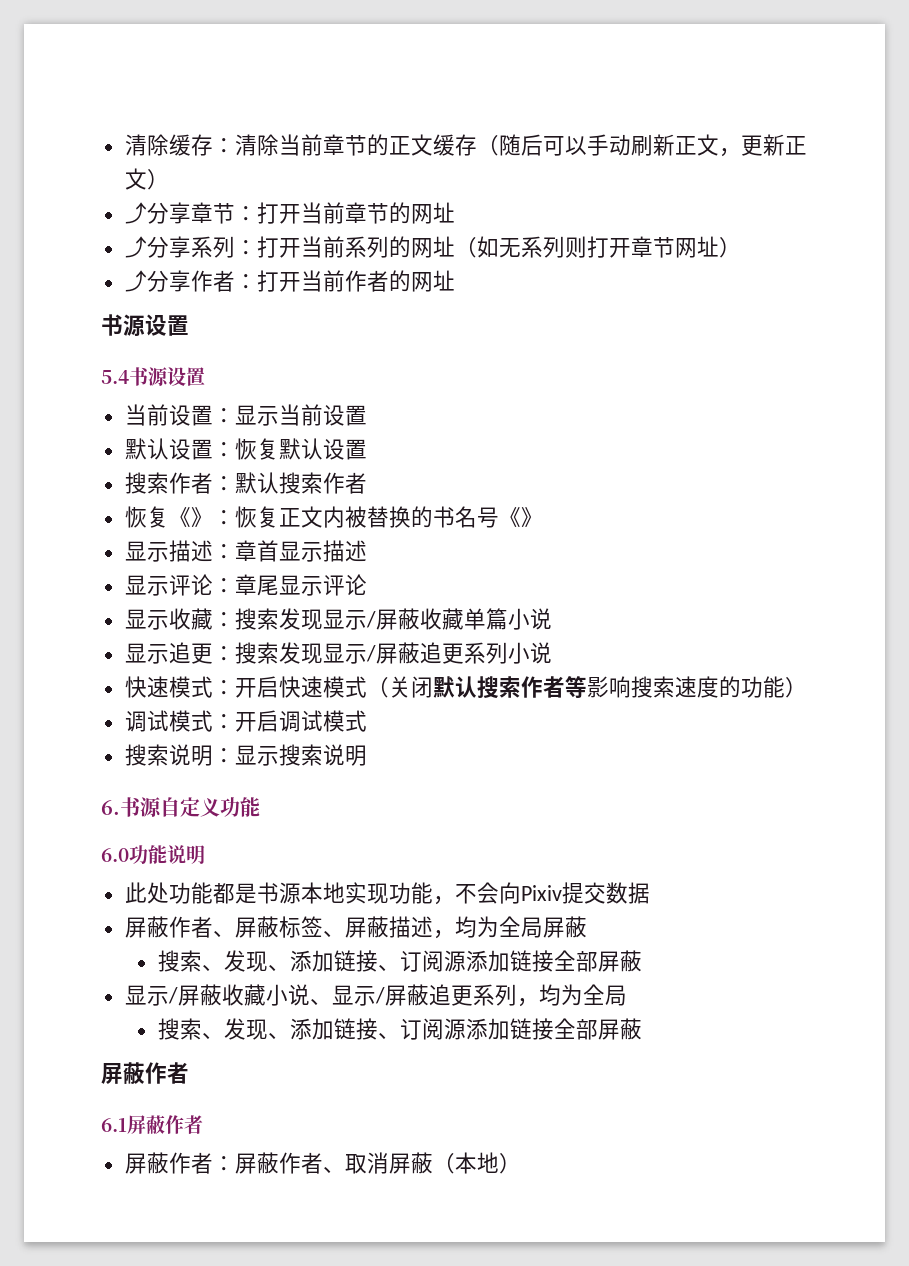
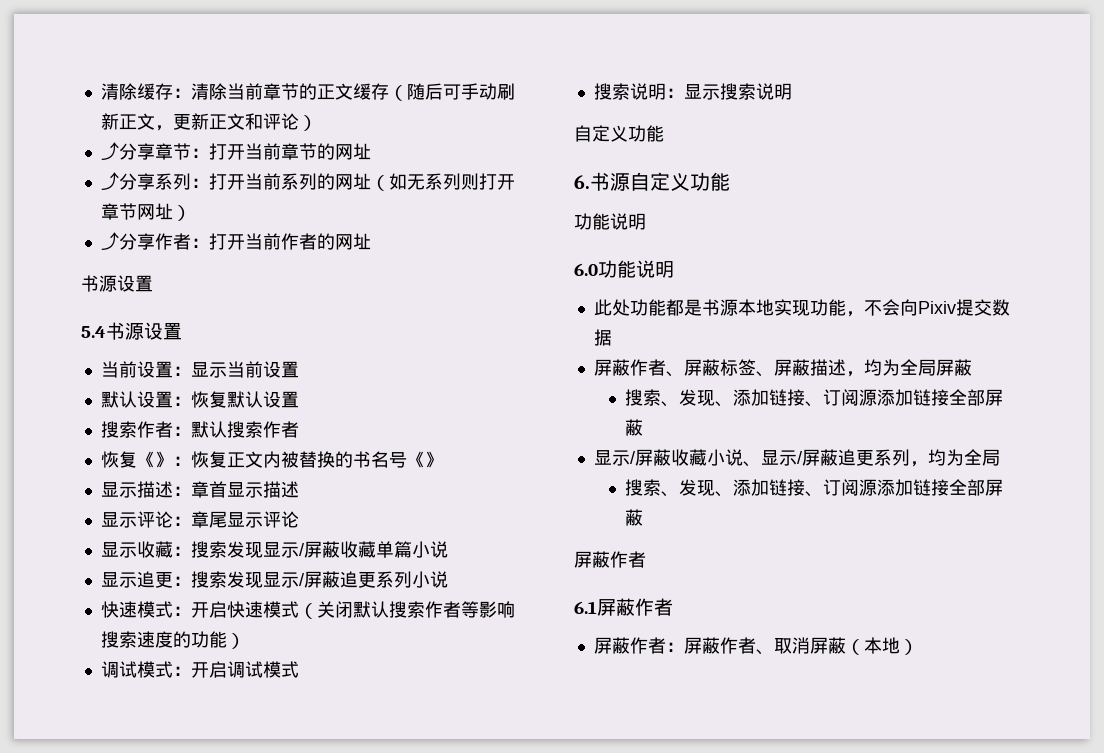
[564,136,587,155] 以 -> (461, 92) none
(147, 179) none -> [244,113,299,130] 和评论
(367, 755) none -> [574,125,664,142] // 自定义功能
(260, 807) none -> [574,213,646,230] // 功能说明

